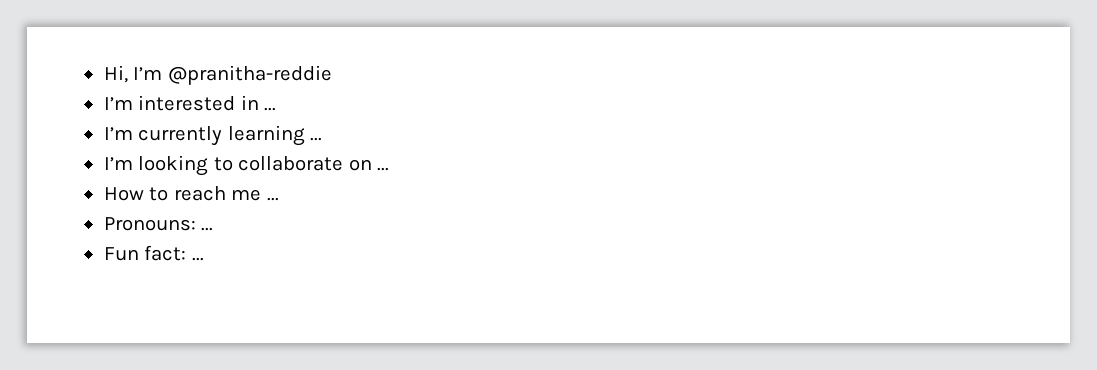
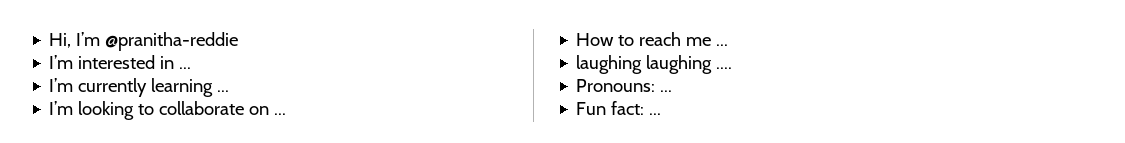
(279, 199) none -> [576,55,733,74] // laughing laughing ....

